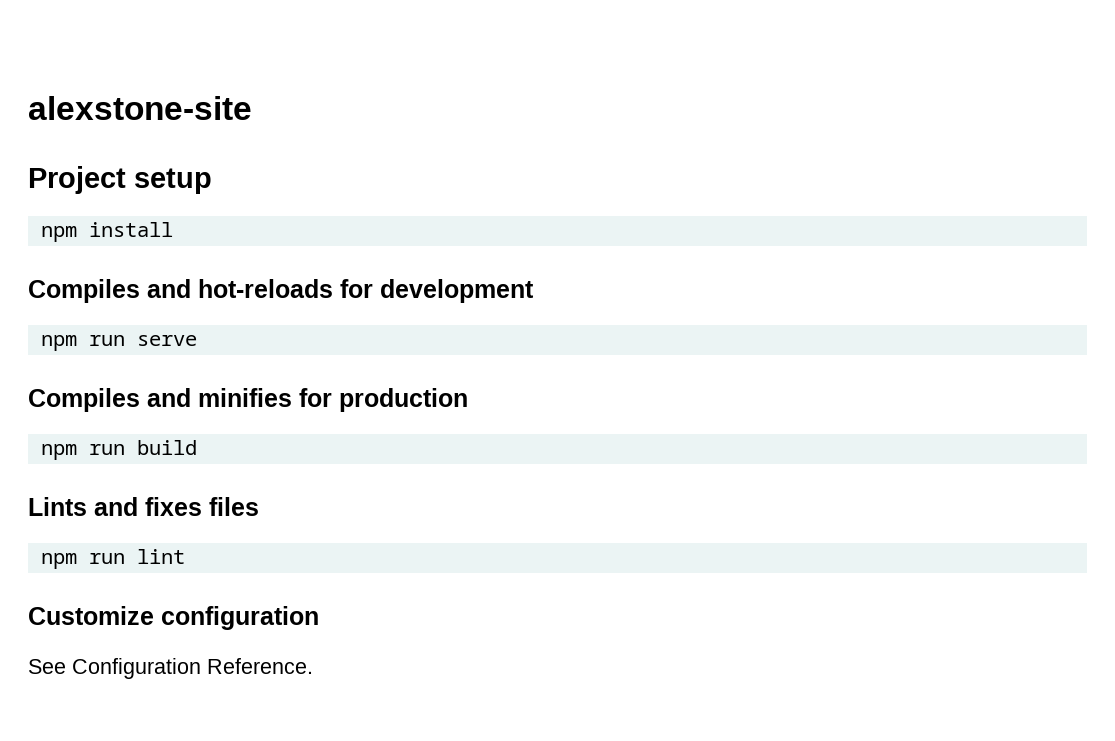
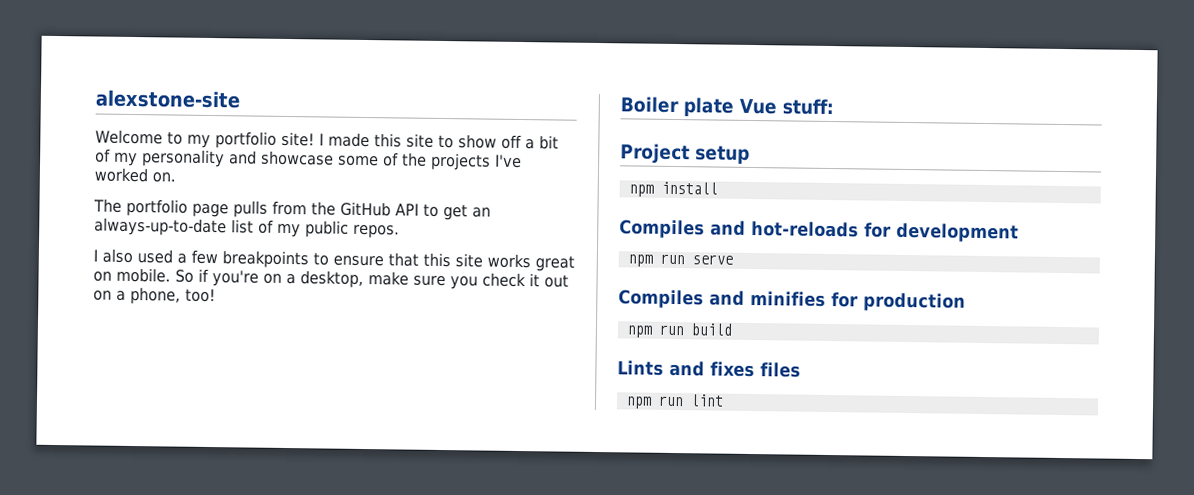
(252, 108) none -> [95,129,559,150] [95,148,522,171] [94,167,176,183] [93,198,491,221] [94,217,400,239] [93,248,575,272] [93,267,569,290] [93,286,216,305] [620,96,834,117] // Welcome to my portfolio site! I made this site to show off a bit of my personality and showcase some of the projects I've worked on. // The portfolio page pulls from the GitHub API to get an always-up-to-date list of my public repos. // I also used a few breakpoints to ensure that this site works great on mobile. So if you're on a desktop, make sure you check it out on a phone, too! // Boiler plate Vue stuff:
[28,606,319,630] [28,658,313,679] // Customize configuration // See Configuration Reference. -> (724, 400) none

